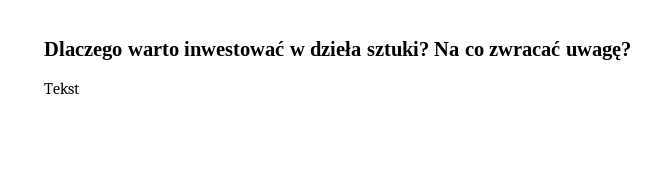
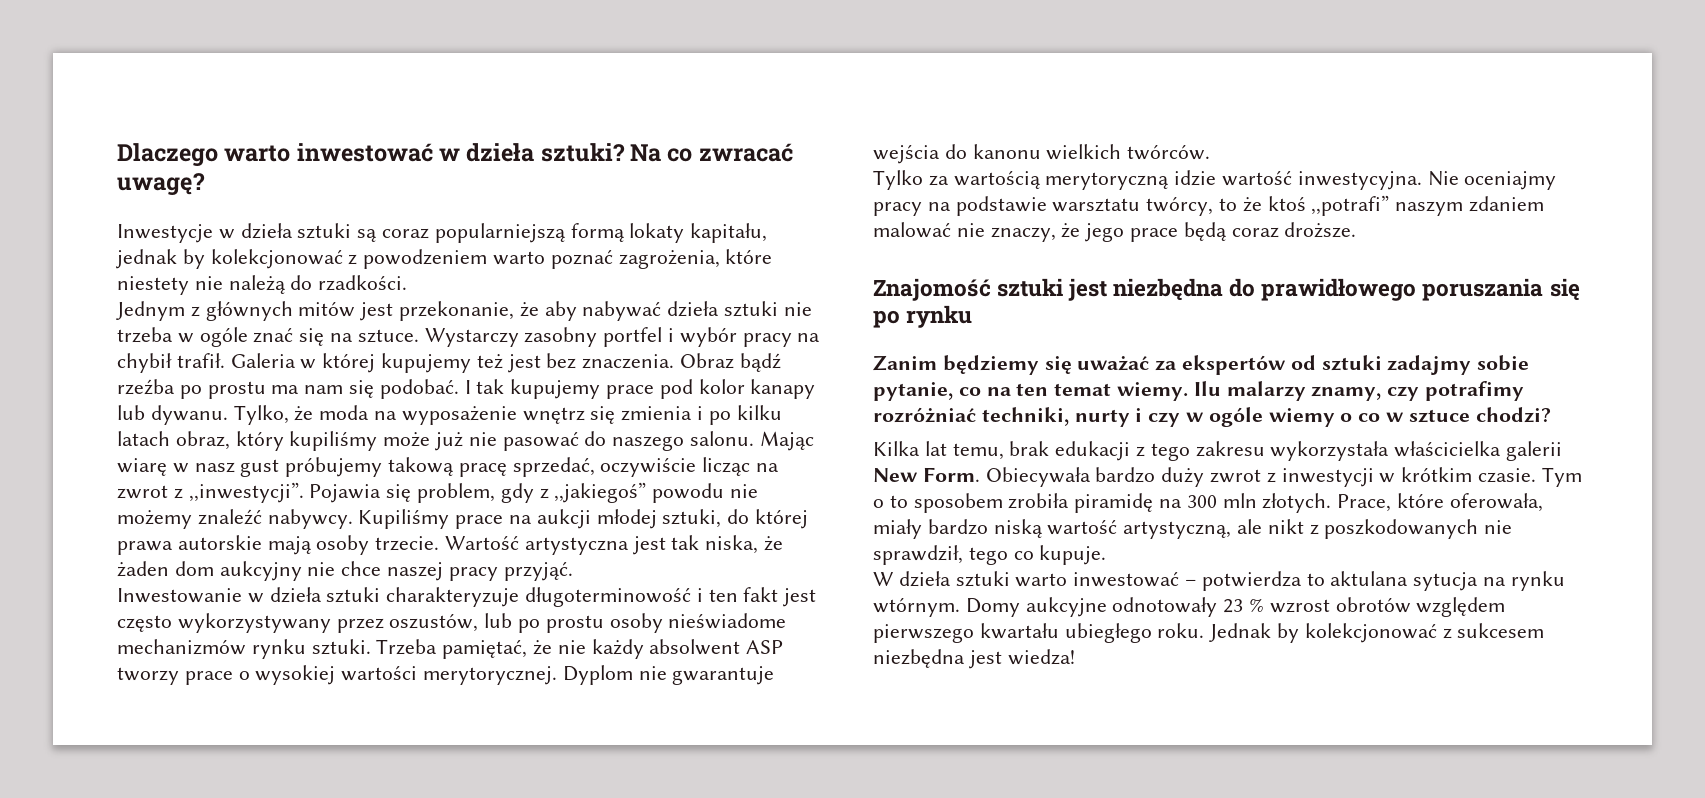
[44,82,80,94] Tekst -> [117,223,768,243] [116,249,773,269] [117,275,408,295] [116,301,812,321] [117,327,821,347] [117,353,781,373] [117,379,816,399] [117,405,782,425] [117,431,814,451] [117,457,780,477] [117,482,759,503] [117,509,809,529] [117,535,784,555] [117,561,573,581] [117,587,817,607] [117,613,787,633] [117,639,784,659] [117,665,775,685] [873,144,1211,164] [873,170,1557,190] [873,195,1545,216] [873,222,1357,242] [873,278,1580,301] [873,305,973,328] [873,355,1530,375] [873,381,1525,401] [873,407,1551,427] [873,441,1563,461] [873,467,1582,487] [873,493,1543,513] [873,519,1513,539] [873,545,1107,565] [873,571,1565,591] [873,597,1506,617] [873,623,1545,643] [873,649,1075,669] Inwestycje w dzieła sztuki są coraz popularniejszą formą lokaty kapitału, jednak by kolekcjonować z powodzeniem warto poznać zagrożenia, które niestety nie należą do rzadkości. // Jednym z głównych mitów jest przekonanie, że aby nabywać dzieła sztuki nie trzeba w ogóle znać się na sztuce. Wystarczy zasobny portfel i wybór pracy na chybił trafił. Galeria w której kupujemy też jest bez znaczenia. Obraz bądź rzeźba po prostu ma nam się podobać. I tak kupujemy prace pod kolor kanapy lub dywanu. Tylko, że moda na wyposażenie wnętrz się zmienia i po kilku latach obraz, który kupiliśmy może już nie pasować do naszego salonu. Mając wiarę w nasz gust próbujemy takową pracę sprzedać, oczywiście licząc na zwrot z ,,inwestycji”. Pojawia się problem, gdy z ,,jakiegoś” powodu nie możemy znaleźć nabywcy. Kupiliśmy prace na aukcji młodej sztuki, do której prawa autorskie mają osoby trzecie. Wartość artystyczna jest tak niska, że żaden dom aukcyjny nie chce naszej pracy przyjąć. // Inwestowanie w dzieła sztuki charakteryzuje długoterminowość i ten fakt jest często wykorzystywany przez oszustów, lub po prostu osoby nieświadome mechanizmów rynku sztuki. Trzeba pamiętać, że nie każdy absolwent ASP tworzy prace o wysokiej wartości merytorycznej. Dyplom nie gwarantuje wejścia do kanonu wielkich twórców. // Tylko za wartością merytoryczną idzie wartość inwestycyjna. Nie oceniajmy pracy na podstawie warsztatu twórcy, to że ktoś ,,potrafi” naszym zdaniem malować nie znaczy, że jego prace będą coraz droższe. // Znajomość sztuki jest niezbędna do prawidłowego poruszania się po rynku // Zanim będziemy się uważać za ekspertów od sztuki zadajmy sobie pytanie, co na ten temat wiemy. Ilu malarzy znamy, czy potrafimy rozróżniać techniki, nurty i czy w ogóle wiemy o co w sztuce chodzi? // Kilka lat temu, brak edukacji z tego zakresu wykorzystała właścicielka galerii New Form. Obiecywała bardzo duży zwrot z inwestycji w krótkim czasie. Tym o to sposobem zrobiła piramidę na 300 mln złotych. Prace, które oferowała, miały bardzo niską wartość artystyczną, ale nikt z poszkodowanych nie sprawdził, tego co kupuje. // W dzieła sztuki warto inwestować – potwierdza to aktulana sytucja na rynku wtórnym. Domy aukcyjne odnotowały 23 % wzrost obrotów względem pierwszego kwartału ubiegłego roku. Jednak by kolekcjonować z sukcesem niezbędna jest wiedza!

